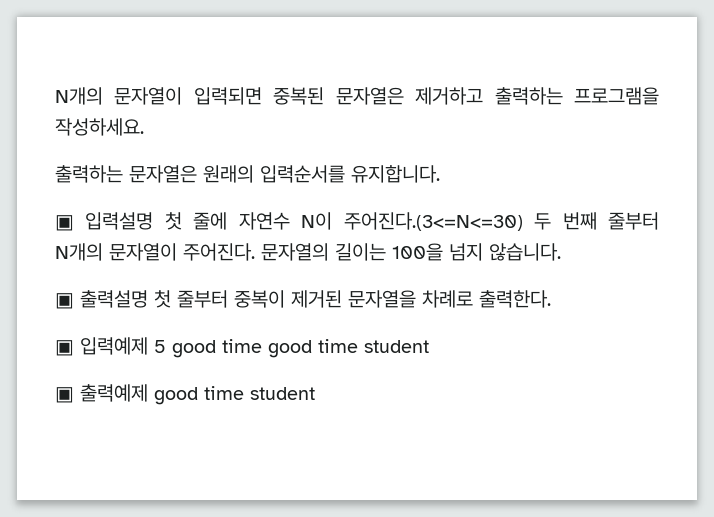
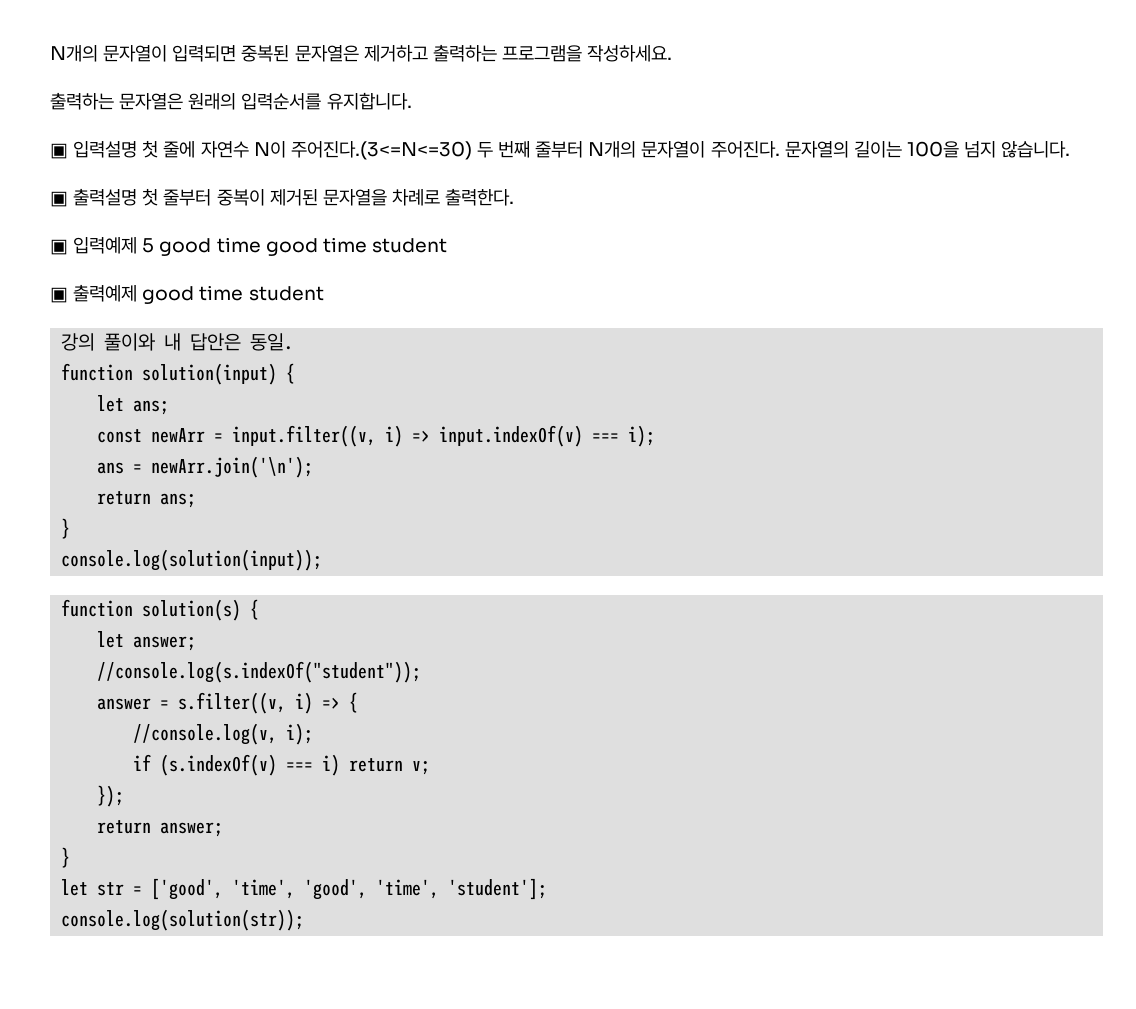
(315, 393) none -> [61,333,294,351] [61,363,296,385] [97,395,170,415] [97,425,656,447] [97,456,314,478] [97,491,197,508] [61,518,71,539] [61,549,323,571] [61,599,260,621] [97,631,197,651] [97,661,422,683] [97,692,359,714] [133,723,314,745] [133,754,431,776] [97,785,125,807] [97,820,224,837] [61,847,71,868] [61,878,548,900] [61,909,305,931] // 강의 풀이와 내 답안은 동일. // function solution(input) { // let ans; // const newArr = input.filter((v, i) => input.indexOf(v) === i); // ans = newArr.join('\n'); // return ans; // } // console.log(solution(input)); // function solution(s) { // let answer; // //console.log(s.indexOf("student")); // answer = s.filter((v, i) => { // //console.log(v, i); // if (s.indexOf(v) === i) return v; // }); // return answer; // } // let str = ['good', 'time', 'good', 'time', 'student']; // console.log(solution(str));

